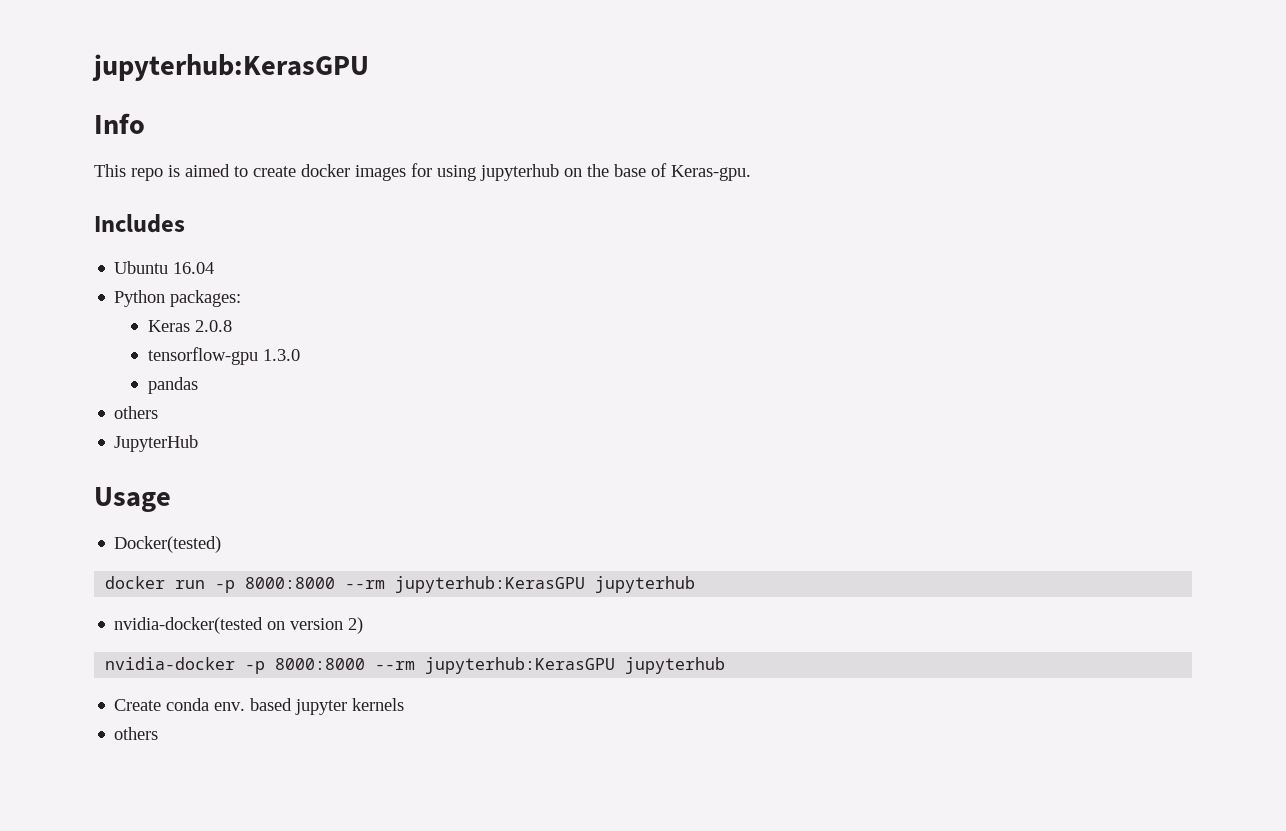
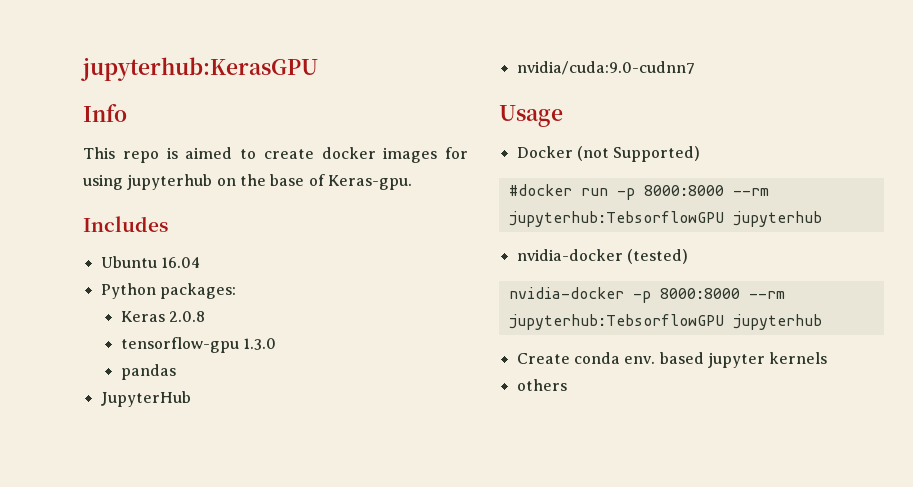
[114,406,159,419] [114,435,199,452] others // JupyterHub -> [100,391,191,407] [516,61,695,75] JupyterHub // nvidia/cuda:9.0-cudnn7
[114,536,222,553] [105,576,166,589] Docker(tested) // docker -> [516,146,701,162] [508,184,572,196] Docker (not Supported) // #docker
[395,576,696,593] [114,617,364,634] jupyterhub:KerasGPU jupyterhub // nvidia-docker(tested on version 2) -> [508,211,822,227] [516,249,688,264] jupyterhub:TebsorflowGPU jupyterhub // nvidia-docker (tested)
[425,657,616,674] jupyterhub:KerasGPU -> [508,314,724,330] jupyterhub:TebsorflowGPU

